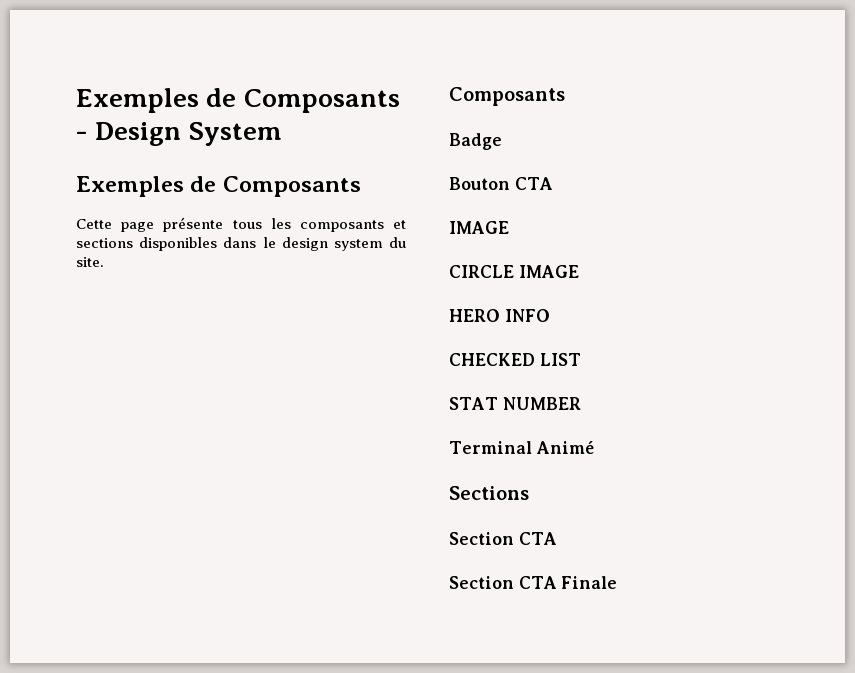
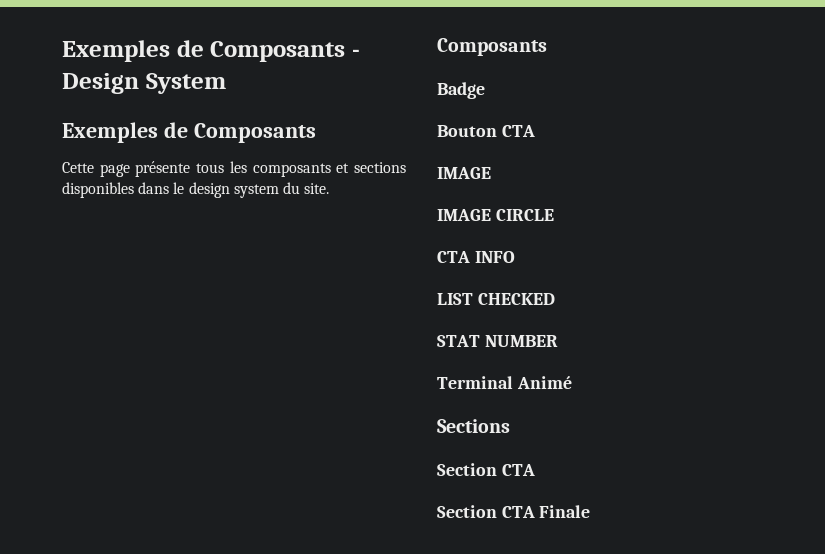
(509, 227) none -> [437,209,491,221] IMAGE
[518,265,579,278] [449,309,500,322] IMAGE // HERO -> [437,251,470,263] // CTA
(550, 315) none -> [437,293,473,305] LIST
[539,353,581,366] LIST -> (555, 299) none

